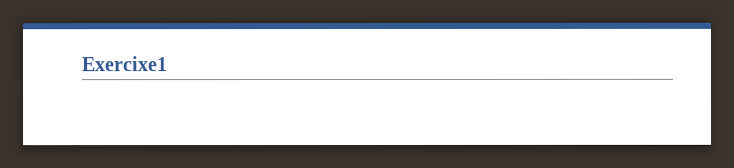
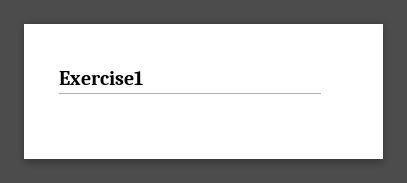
[81,56,167,72] Exercixe1 -> [59,71,143,85] Exercise1

